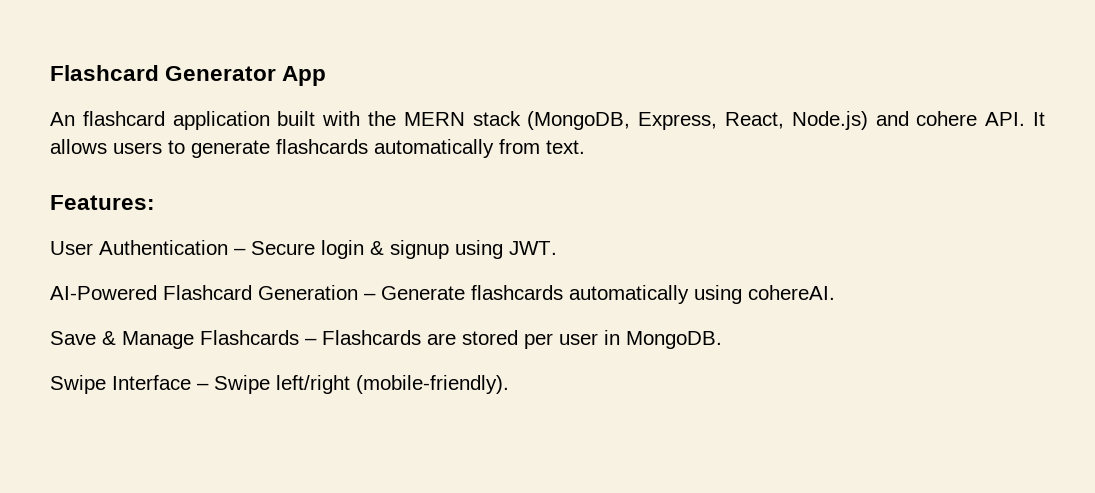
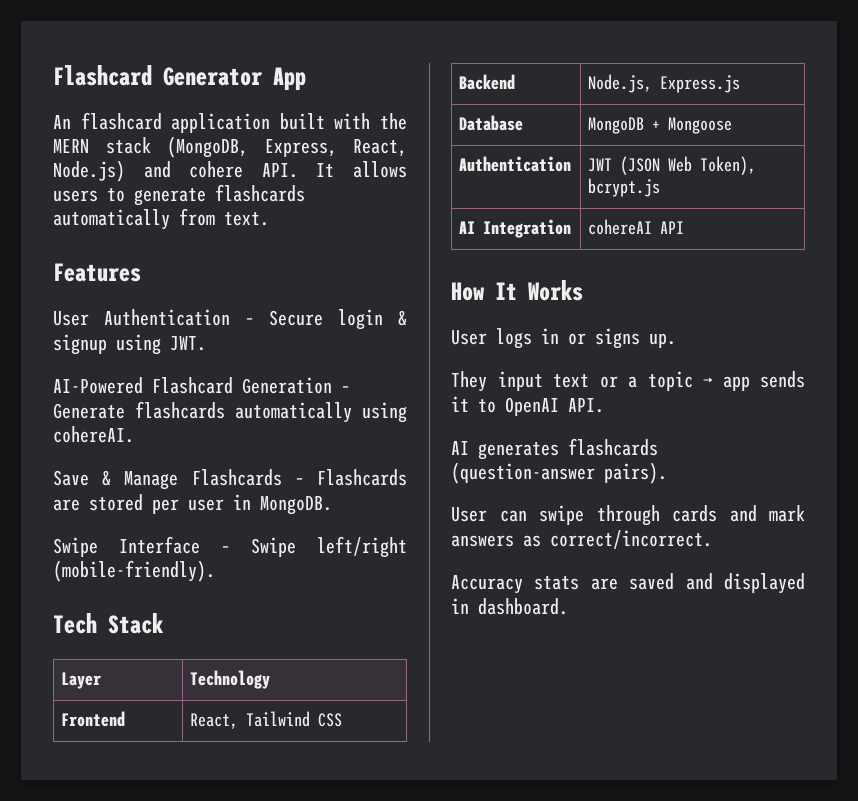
[50,195,155,210] Features: -> [53,263,141,282] Features
(509, 384) none -> [53,613,164,634] [61,672,102,689] [190,670,271,689] [61,711,126,727] [190,711,343,729] [459,74,516,90] [588,74,741,93] [459,115,524,131] [588,117,733,134] [459,156,572,172] [588,156,757,175] [588,178,661,197] [459,219,572,238] [588,219,685,235] [451,280,583,301] [451,328,676,349] [451,371,805,392] [451,396,604,416] [451,438,658,460] [451,462,667,484] [451,505,805,526] [451,530,712,549] [451,573,805,594] [451,598,568,615] // Tech Stack // Layer | Technology // Frontend | React, Tailwind CSS // Backend | Node.js, Express.js // Database | MongoDB + Mongoose // Authentication | JWT (JSON Web Token), bcrypt.js // AI Integration | cohereAI API // How It Works // User logs in or signs up. // They input text or a topic → app sends it to OpenAI API. // AI generates flashcards (question-answer pairs). // User can swipe through cards and mark answers as correct/incorrect. // Accuracy stats are saved and displayed in dashboard.

